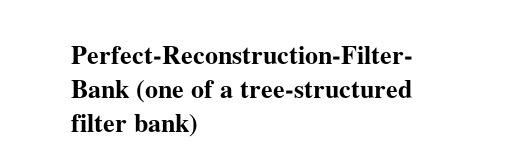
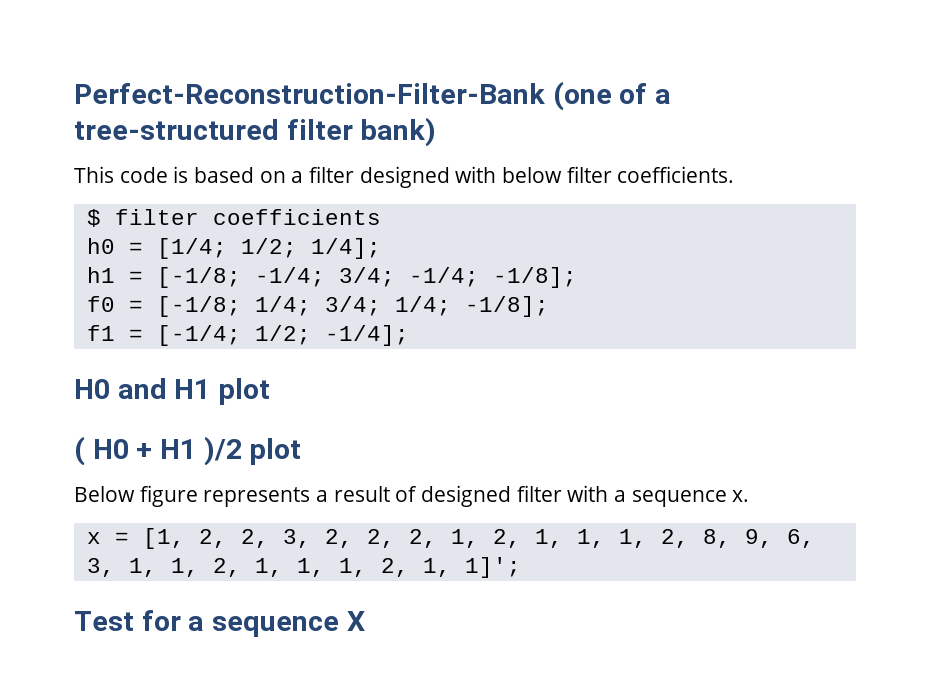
(199, 125) none -> [74,166,735,188] [86,209,381,227] [86,238,381,259] [86,267,577,288] [86,296,549,317] [86,325,409,346] [74,378,271,405] [74,436,302,466] [74,485,750,507] [86,528,815,549] [86,557,521,578] [74,610,365,637] // This code is based on a filter designed with below filter coefficients. // $ filter coefficients // h0 = [1/4; 1/2; 1/4]; // h1 = [-1/8; -1/4; 3/4; -1/4; -1/8]; // f0 = [-1/8; 1/4; 3/4; 1/4; -1/8]; // f1 = [-1/4; 1/2; -1/4]; // H0 and H1 plot // ( H0 + H1 )/2 plot // Below figure represents a result of designed filter with a sequence x. // x = [1, 2, 2, 3, 2, 2, 2, 1, 2, 1, 1, 1, 2, 8, 9, 6, 3, 1, 1, 2, 1, 1, 1, 2, 1, 1]'; // Test for a sequence X

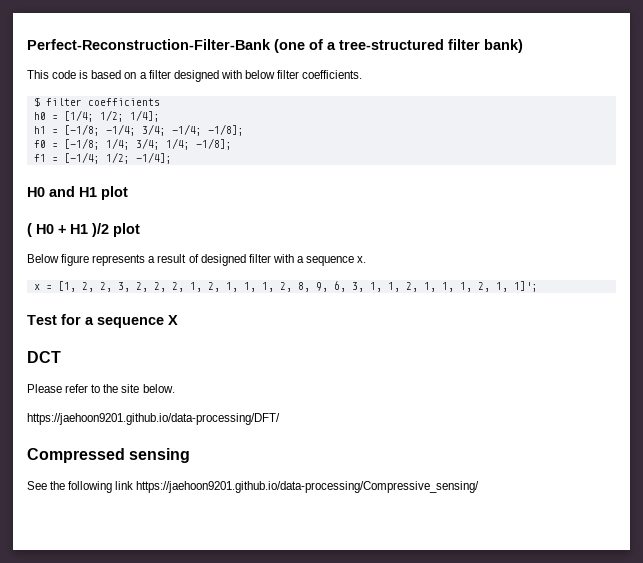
(365, 621) none -> [27,351,61,363] [27,384,175,393] [27,413,280,425] [27,448,191,463] [27,481,480,493] // DCT // Please refer to the site below. // https://jaehoon9201.github.io/data-processing/DFT/ // Compressed sensing // See the following link https://jaehoon9201.github.io/data-processing/Compressive_sensing/

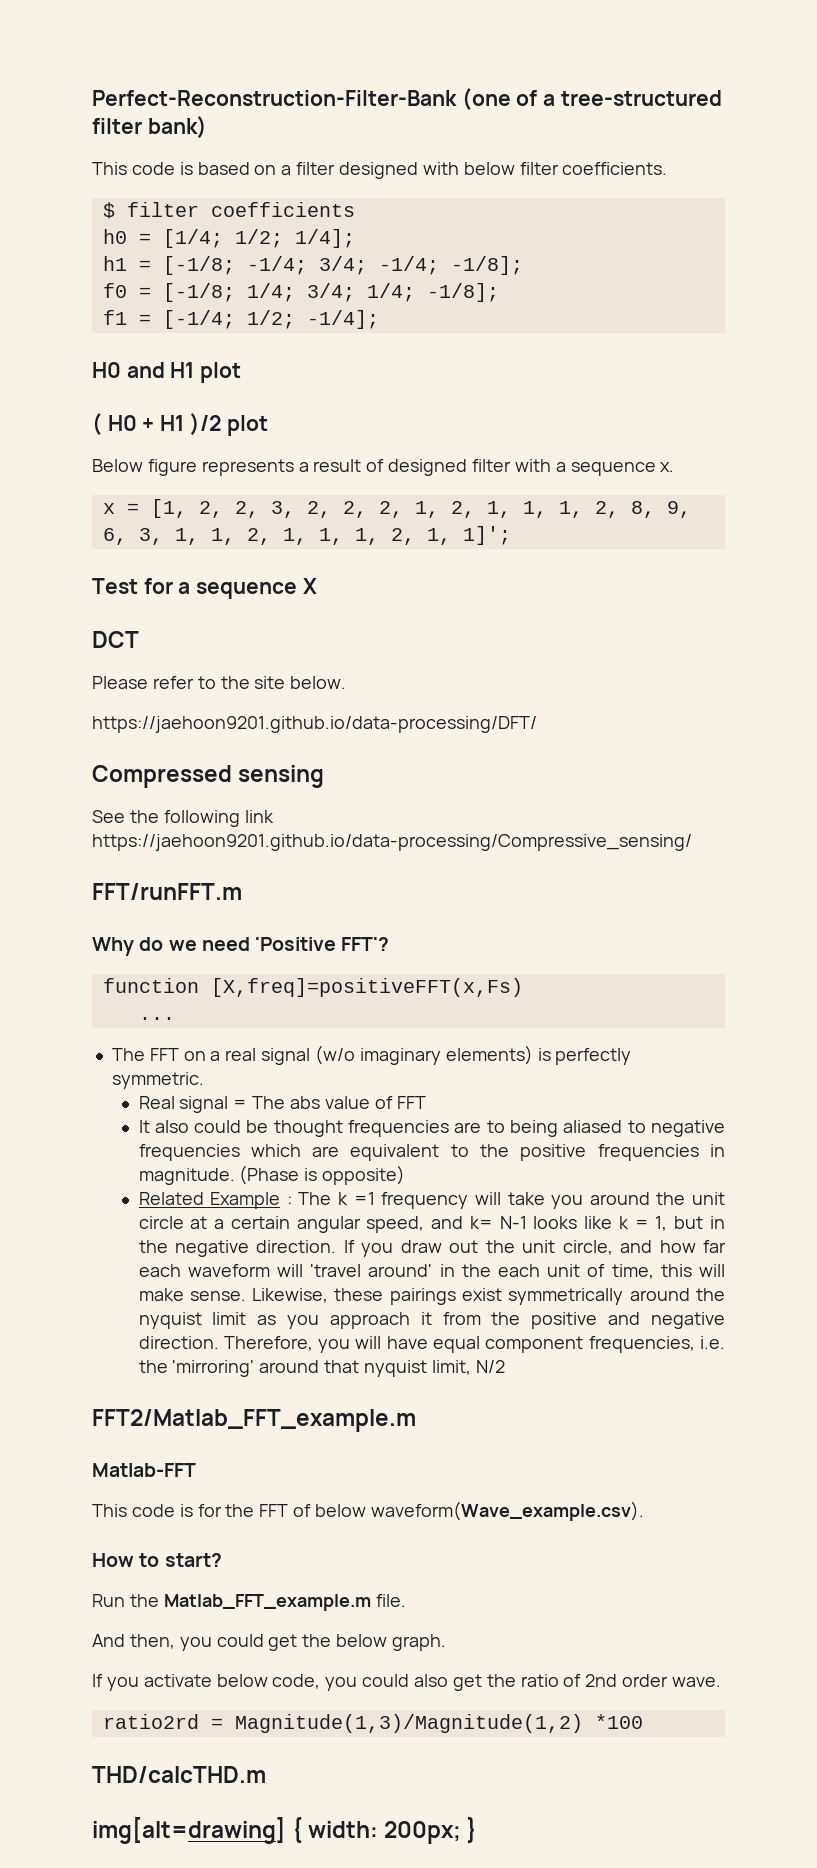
(480, 487) none -> [92,883,242,900] [92,937,390,956] [102,978,523,997] [138,1017,175,1020] [111,1045,632,1065] [111,1072,204,1089] [138,1096,426,1113] [138,1120,725,1137] [138,1144,725,1161] [138,1165,406,1185] [138,1192,725,1209] [138,1216,726,1233] [138,1240,726,1257] [138,1264,725,1279] [138,1288,726,1305] [138,1312,725,1329] [138,1336,726,1353] [138,1360,505,1377] [92,1409,416,1432] [92,1463,196,1477] [92,1501,644,1521] [92,1553,222,1567] [92,1594,406,1611] [92,1634,447,1651] [92,1674,722,1691] [102,1714,643,1733] [92,1766,266,1783] [92,1817,478,1844] // FFT/runFFT.m // Why do we need 'Positive FFT'? // function [X,freq]=positiveFFT(x,Fs) // ... // The FFT on a real signal (w/o imaginary elements) is perfectly symmetric. // Real signal = The abs value of FFT // It also could be thought frequencies are to being aliased to negative frequencies which are equivalent to the positive frequencies in magnitude. (Phase is opposite) // Related Example : The k =1 frequency will take you around the unit circle at a certain angular speed, and k= N-1 looks like k = 1, but in the negative direction. If you draw out the unit circle, and how far each waveform will 'travel around' in the each unit of time, this will make sense. Likewise, these pairings exist symmetrically around the nyquist limit as you approach it from the positive and negative direction. Therefore, you will have equal component frequencies, i.e. the 'mirroring' around that nyquist limit, N/2 // FFT2/Matlab_FFT_example.m // Matlab-FFT // This code is for the FFT of below waveform(Wave_example.csv). // How to start? // Run the Matlab_FFT_example.m file. // And then, you could get the below graph. // If you activate below code, you could also get the ratio of 2nd order wave. // ratio2rd = Magnitude(1,3)/Magnitude(1,2) *100 // THD/calcTHD.m // img[alt=drawing] { width: 200px; }

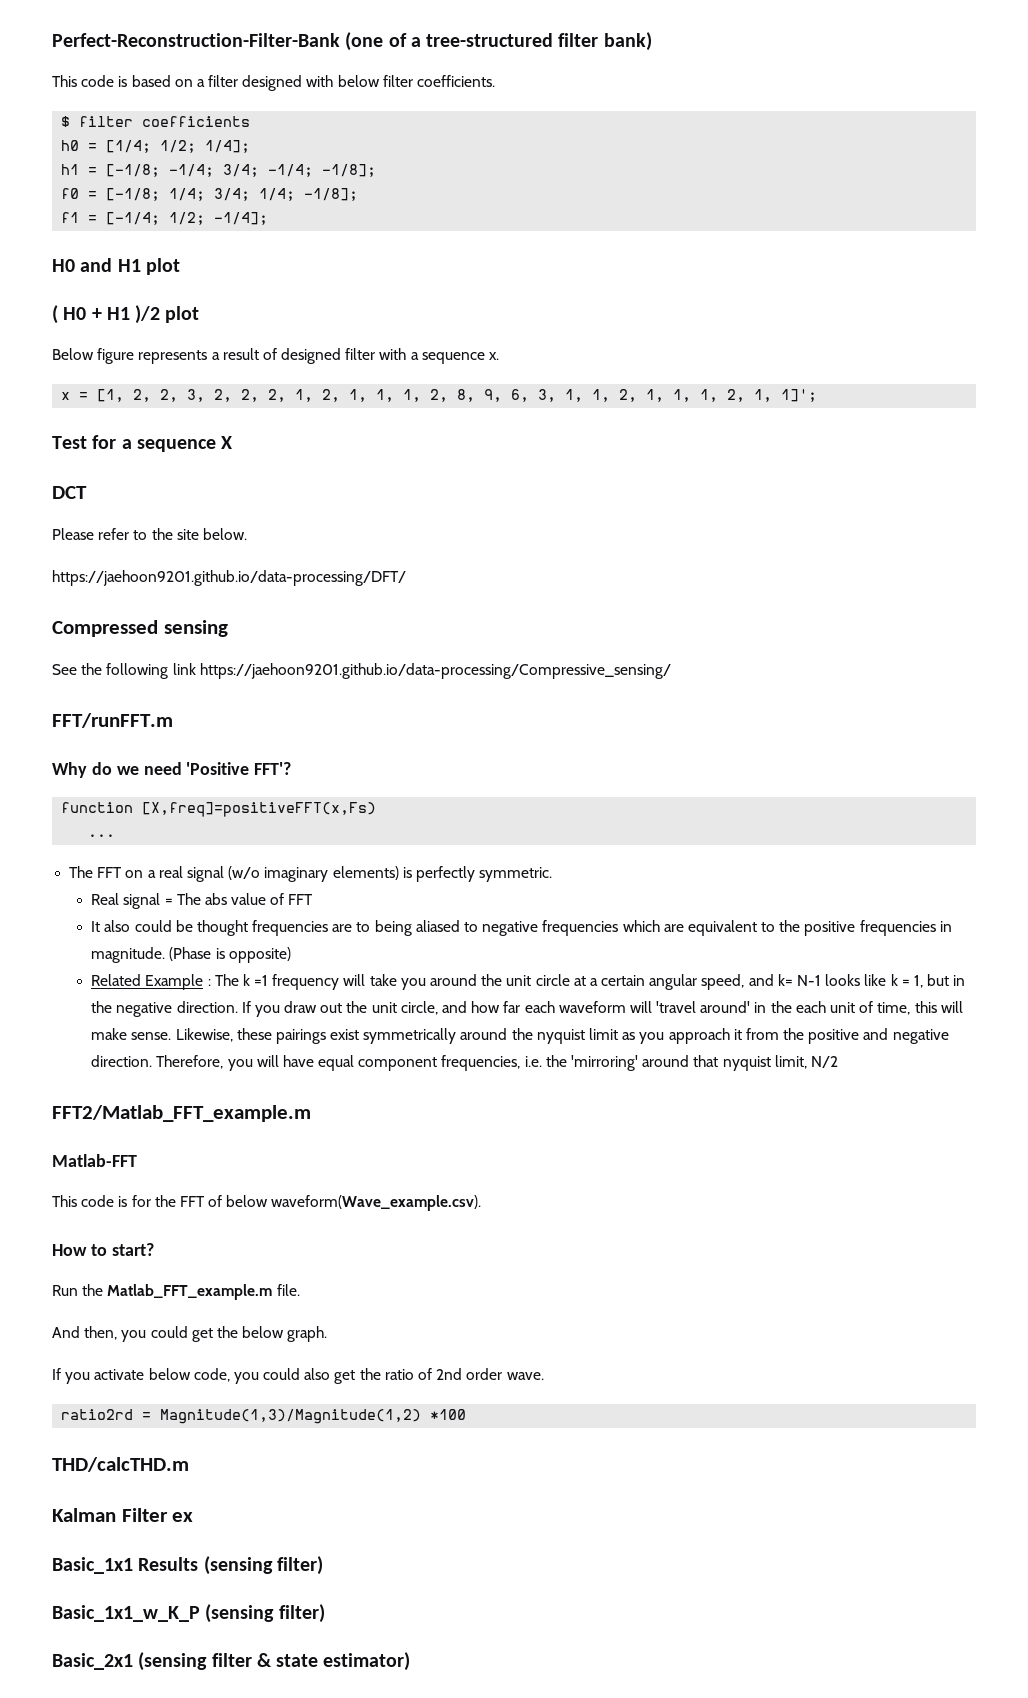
[92,1817,478,1844] img[alt=drawing] { width: 200px; } -> [52,1508,194,1522] [52,1556,323,1575] [52,1604,325,1623] [52,1652,411,1671] Kalman Filter ex // Basic_1x1 Results (sensing filter) // Basic_1x1_w_K_P (sensing filter) // Basic_2x1 (sensing filter & state estimator)

